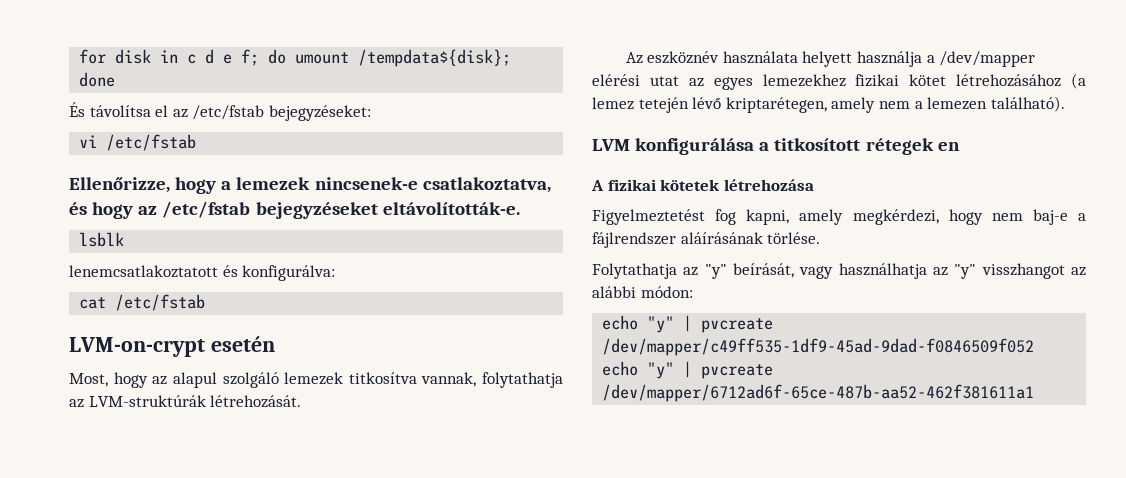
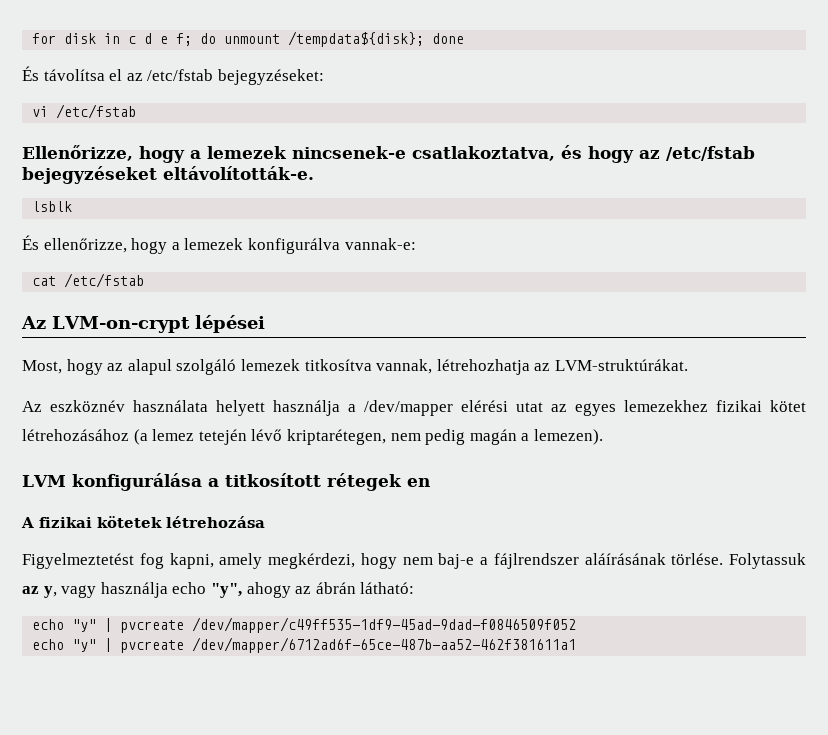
[295,52,350,64] umount -> [224,34,281,44] unmount
[69,265,336,281] lenemcsatlakoztatott és konfigurálva: -> [22,235,416,254] És ellenőrizze, hogy a lemezek konfigurálva vannak-e:
[69,336,275,357] LVM-on-crypt esetén -> [21,315,265,333] Az LVM-on-crypt lépései
[482,372,563,388] [69,395,302,408] folytathatja az LVM-struktúrák létrehozását. -> [436,359,688,375] létrehozhatja az LVM-struktúrákat.
[831,96,1065,113] amely nem a lemezen található). -> [390,429,603,445] nem pedig magán a lemezen).
[592,263,1086,279] [592,286,693,298] // Folytathatja az "y" beírását, vagy használhatja az "y" visszhangot az alábbi módon: -> [729,553,806,569] [22,582,415,598] Folytassuk az y, vagy használja echo "y", ahogy az ábrán látható:

